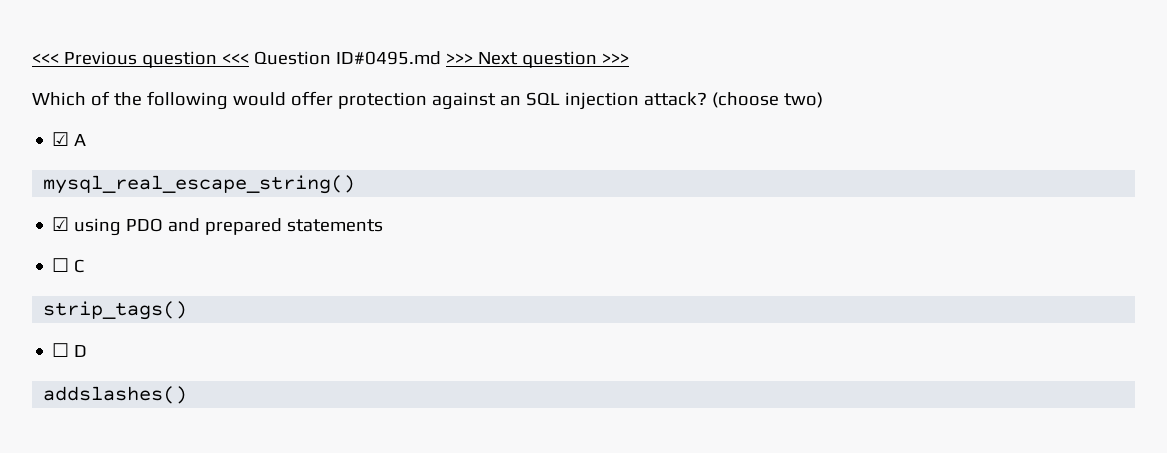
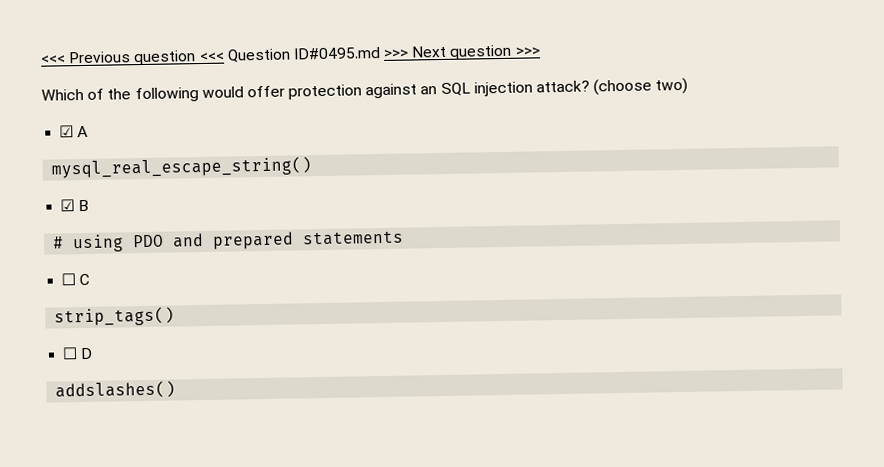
(70, 224) none -> [78,199,90,212] [52,236,65,249] B // #

